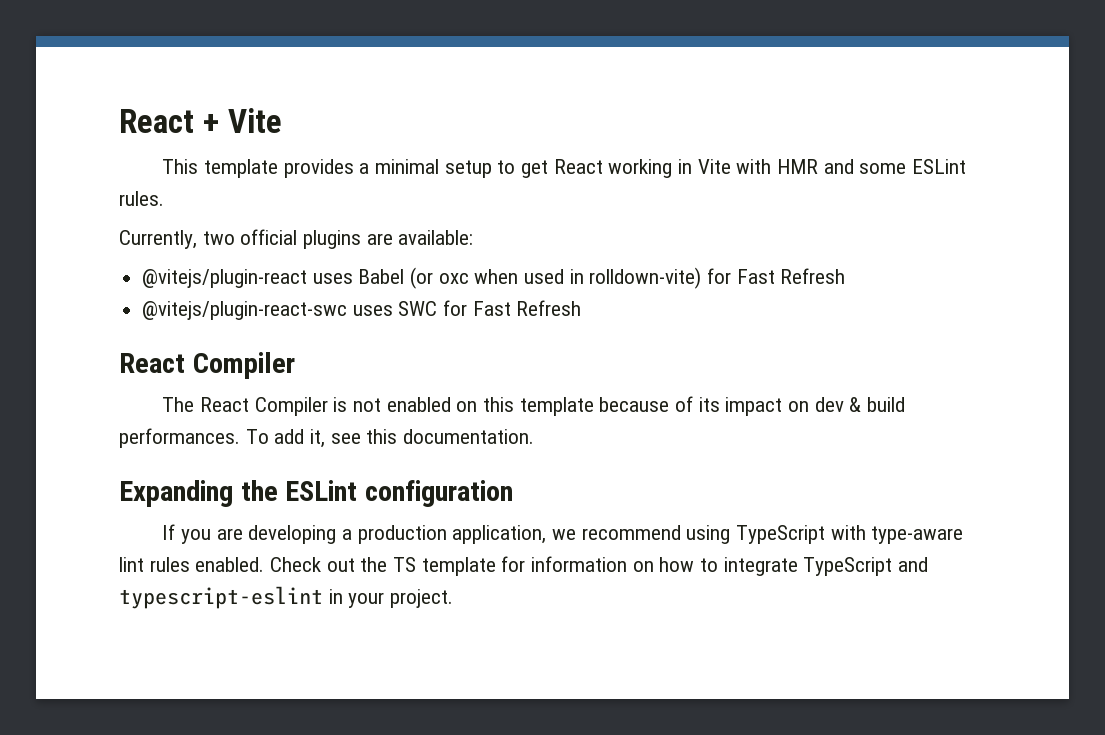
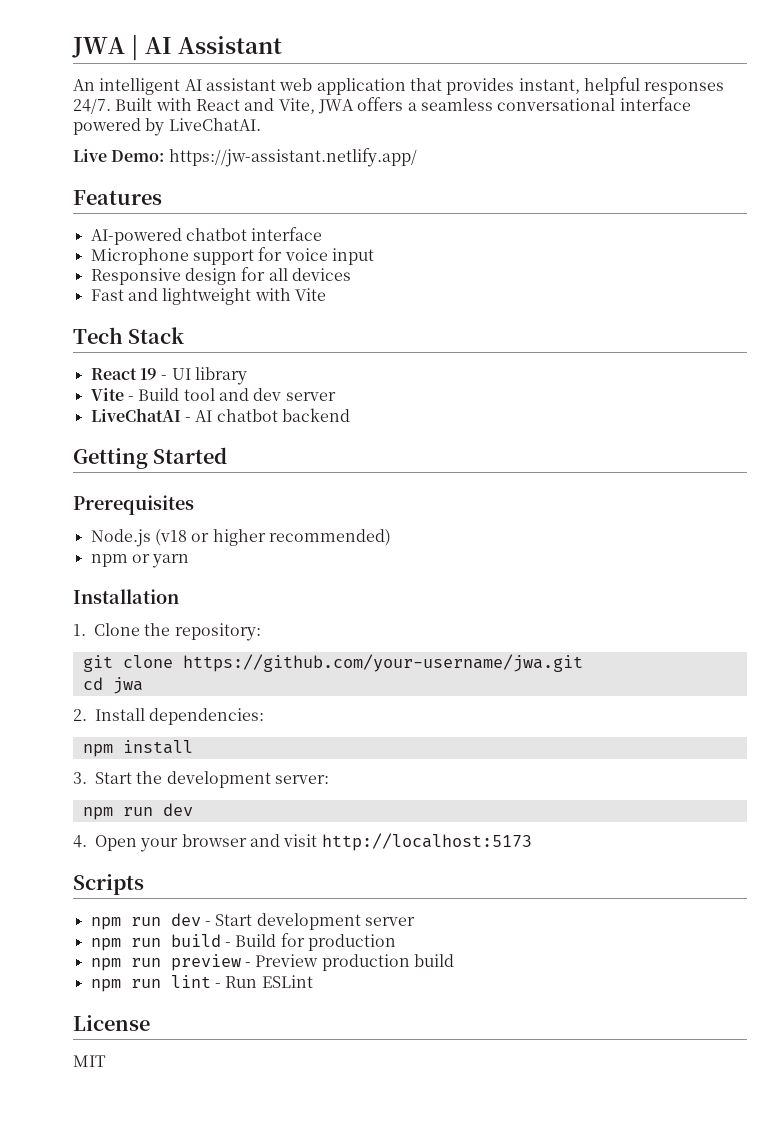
[119,108,282,133] [162,159,967,178] [119,191,164,206] [119,229,474,249] [142,267,846,289] [142,300,582,320] [119,352,295,379] [162,396,906,416] [119,428,535,448] [119,480,514,507] [162,524,964,544] [119,556,929,576] [119,586,454,609] React + Vite // This template provides a minimal setup to get React working in Vite with HMR and some ESLint rules. // Currently, two official plugins are available: // @vitejs/plugin-react uses Babel (or oxc when used in rolldown-vite) for Fast Refresh // @vitejs/plugin-react-swc uses SWC for Fast Refresh // React Compiler // The React Compiler is not enabled on this template because of its impact on dev & build performances. To add it, see this documentation. // Expanding the ESLint configuration // If you are developing a production application, we recommend using TypeScript with type-aware lint rules enabled. Check out the TS template for information on how to integrate TypeScript and typescript-eslint in your project. -> [72,35,283,61] [73,77,725,95] [73,97,691,114] [73,118,261,136] [73,148,417,167] [73,190,162,205] [90,227,323,245] [90,247,374,265] [90,267,351,285] [90,288,326,305] [73,327,185,344] [90,367,247,385] [90,388,336,401] [90,408,350,422] [73,447,228,469] [73,495,194,515] [90,529,391,547] [90,554,190,568] [73,589,179,604] [73,623,261,641] [82,654,583,672] [82,677,143,694] [73,708,265,725] [82,740,193,757] [73,771,329,788] [82,803,193,820] [73,833,532,852] [73,874,144,895] [90,913,415,930] [90,933,396,951] [90,954,454,971] [90,975,313,992] [73,1015,150,1031] [73,1055,106,1067] JWA | AI Assistant // An intelligent AI assistant web application that provides instant, helpful responses 24/7. Built with React and Vite, JWA offers a seamless conversational interface powered by LiveChatAI. // Live Demo: https://jw-assistant.netlify.app/ // Features // AI-powered chatbot interface // Microphone support for voice input // Responsive design for all devices // Fast and lightweight with Vite // Tech Stack // React 19 - UI library // Vite - Build tool and dev server // LiveChatAI - AI chatbot backend // Getting Started // Prerequisites // Node.js (v18 or higher recommended) // npm or yarn // Installation // 1. Clone the repository: // git clone https://github.com/your-username/jwa.git // cd jwa // 2. Install dependencies: // npm install // 3. Start the development server: // npm run dev // 4. Open your browser and visit http://localhost:5173 // Scripts // npm run dev - Start development server // npm run build - Build for production // npm run preview - Preview production build // npm run lint - Run ESLint // License // MIT

